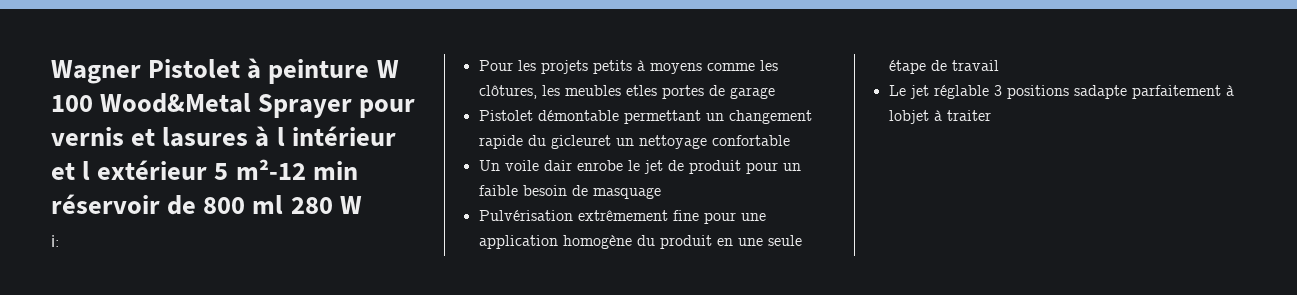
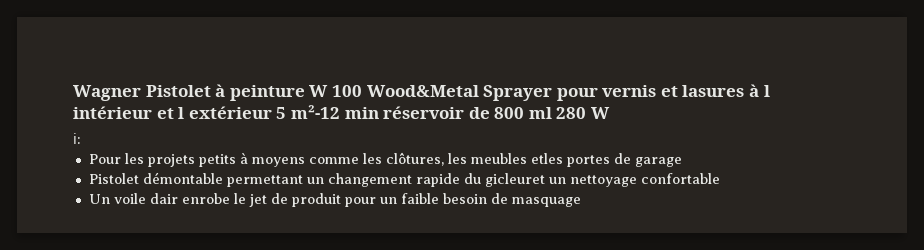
[478,210,766,224] [478,235,802,249] [888,60,999,74] [888,85,1234,99] [888,110,991,124] // Pulvérisation extrêmement fine pour une application homogène du produit en une seule étape de travail // Le jet réglable 3 positions sadapte parfaitement à lobjet à traiter -> (581, 202) none

